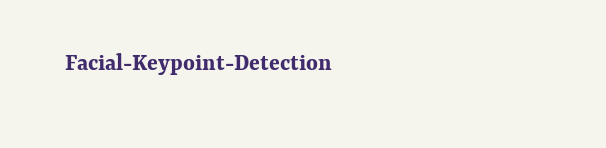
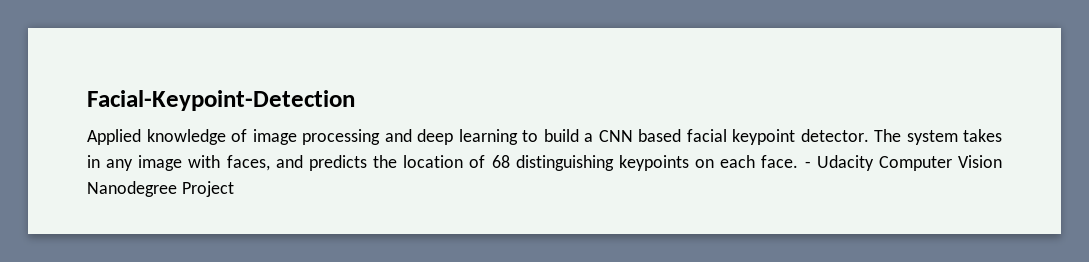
(332, 64) none -> [87,129,1002,145] [87,155,1002,171] [87,181,234,197] // Applied knowledge of image processing and deep learning to build a CNN based facial keypoint detector. The system takes in any image with faces, and predicts the location of 68 distinguishing keypoints on each face. - Udacity Computer Vision Nanodegree Project

